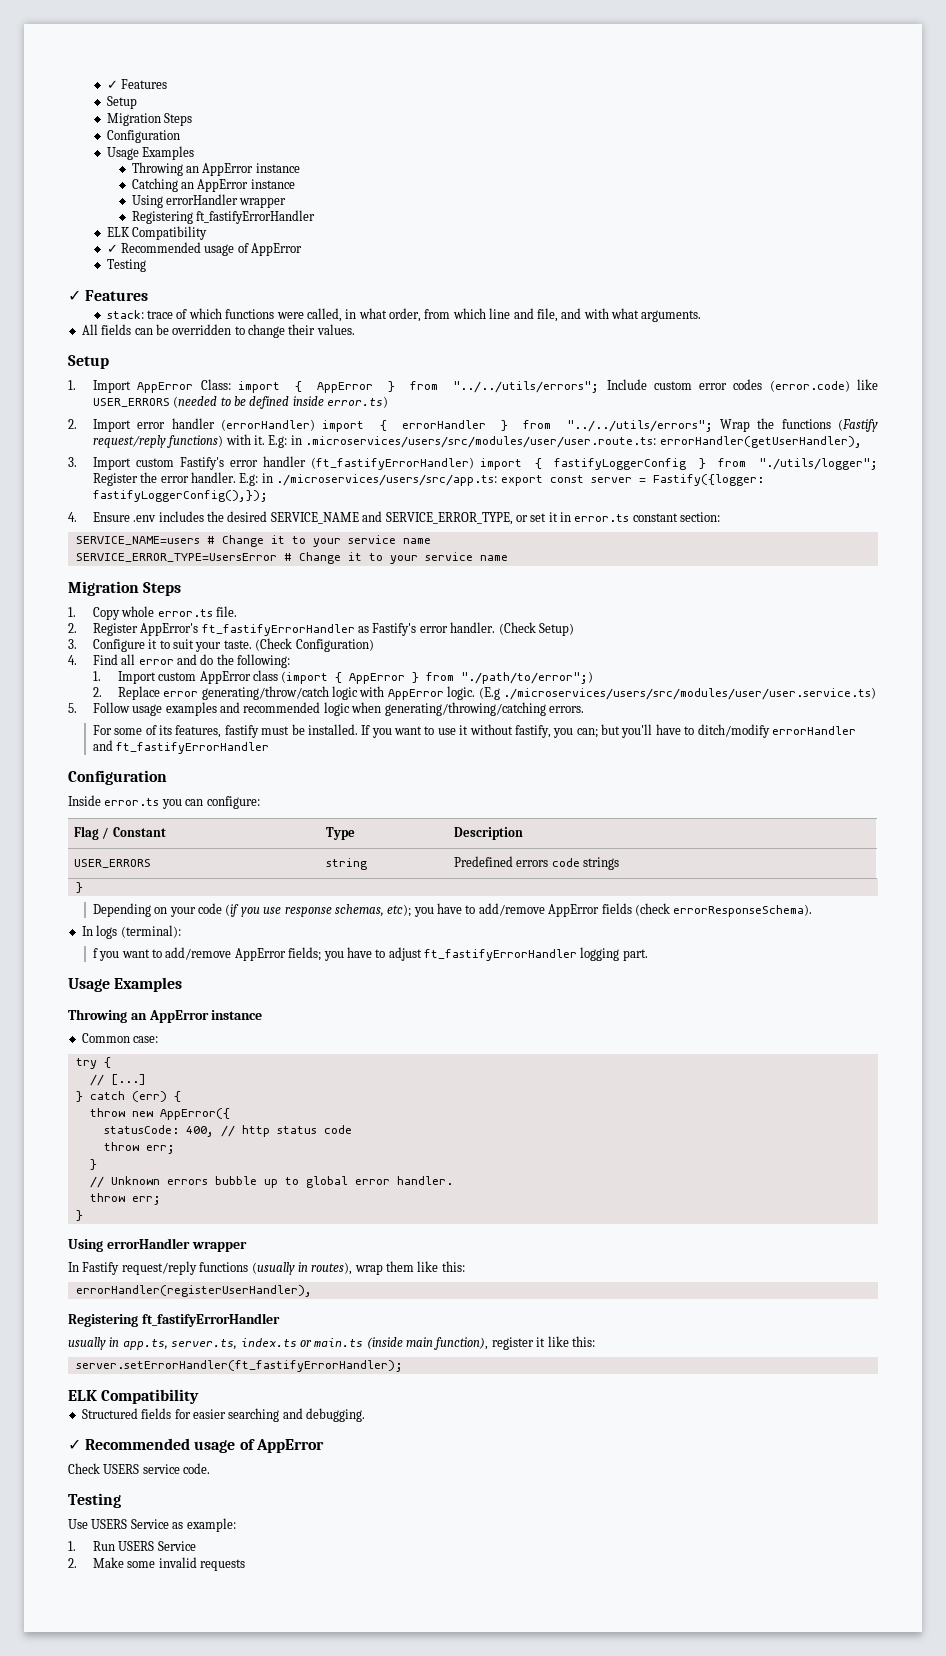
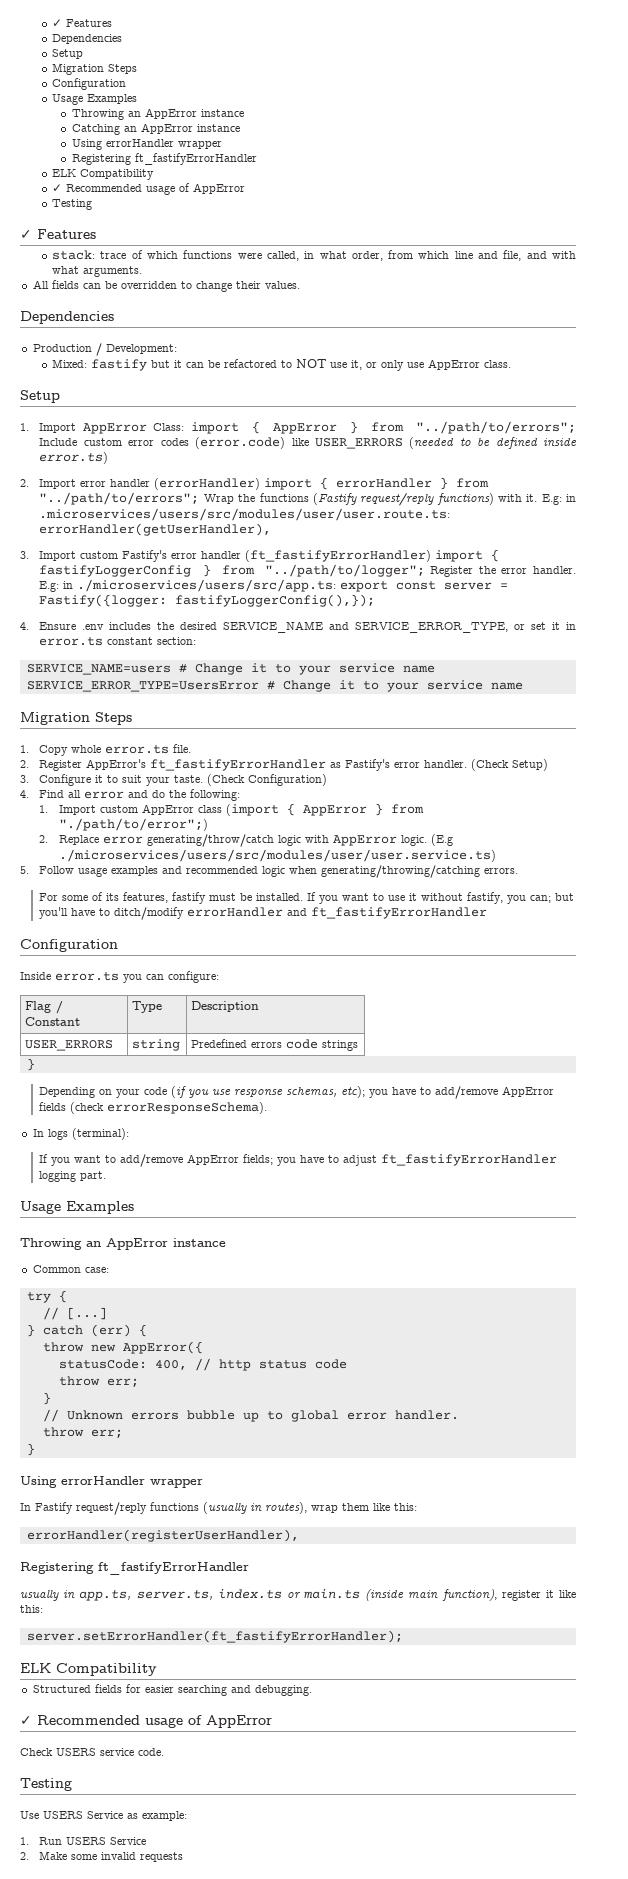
[106,79,168,89] ✓ Features -> [52,19,113,27] [52,34,123,44] ✓ Features // Dependencies
(355, 329) none -> [20,311,114,324] [32,343,177,356] [52,359,512,371] // Dependencies // Production / Development: // Mixed: fastify but it can be refactored to NOT use it, or only use AppError class.
[453,381,600,393] "../../utils/errors"; -> [416,421,577,434] "../path/to/errors";
[566,420,713,432] "../../utils/errors"; -> [39,492,200,505] "../path/to/errors";
[758,458,878,470] "./utils/logger"; -> [264,564,425,577] "../path/to/logger";
[92,948,98,958] f -> [39,1154,49,1163] If

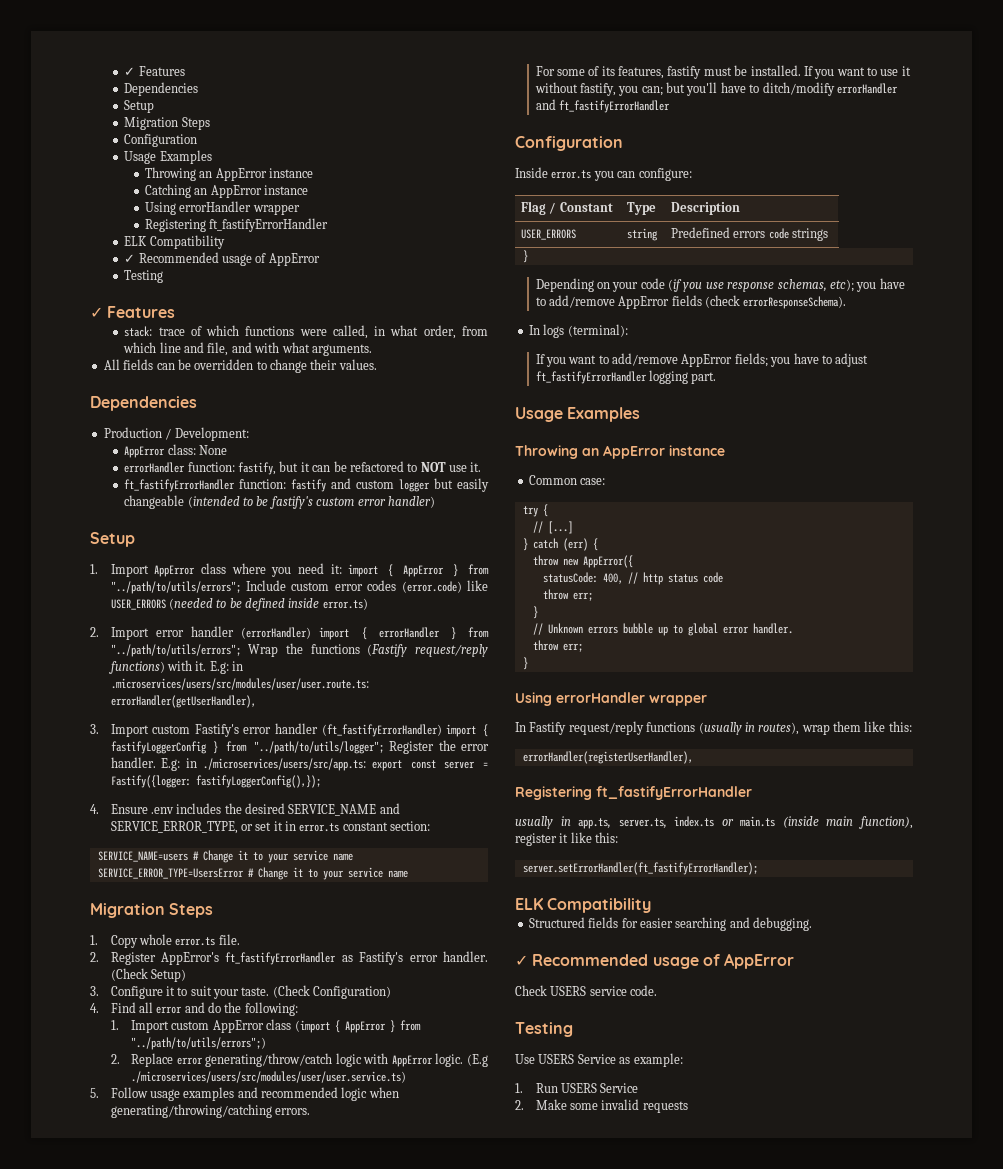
[52,359,148,371] Mixed: fastify -> [124,444,228,458] [124,462,277,475] AppError class: None // errorHandler function: fastify,
[351,359,512,371] it, or only use AppError class. -> [470,462,482,472] [124,478,490,492] [124,495,435,509] it. // ft_fastifyErrorHandler function: fastify and custom logger but easily changeable (intended to be fastify's custom error handler)
[153,423,185,431] Class: -> [200,563,342,577] class where you need it:
[416,421,577,434] "../path/to/errors"; -> [110,581,241,594] "../path/to/utils/errors";
[39,492,200,505] "../path/to/errors"; -> [110,644,241,657] "../path/to/utils/errors";
[264,564,425,577] "../path/to/logger"; -> [254,741,385,754] "../path/to/utils/logger";
[58,818,208,831] "./path/to/error";) -> [131,1037,267,1050] "../path/to/utils/errors";)

